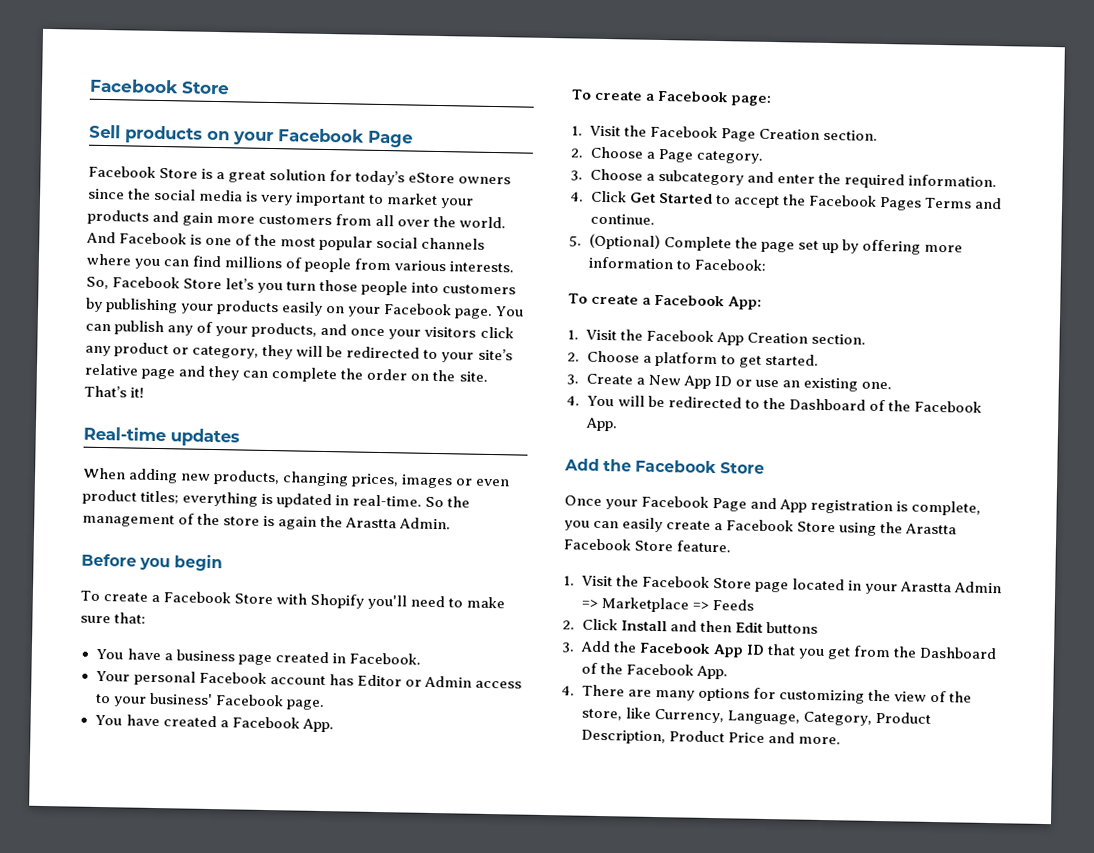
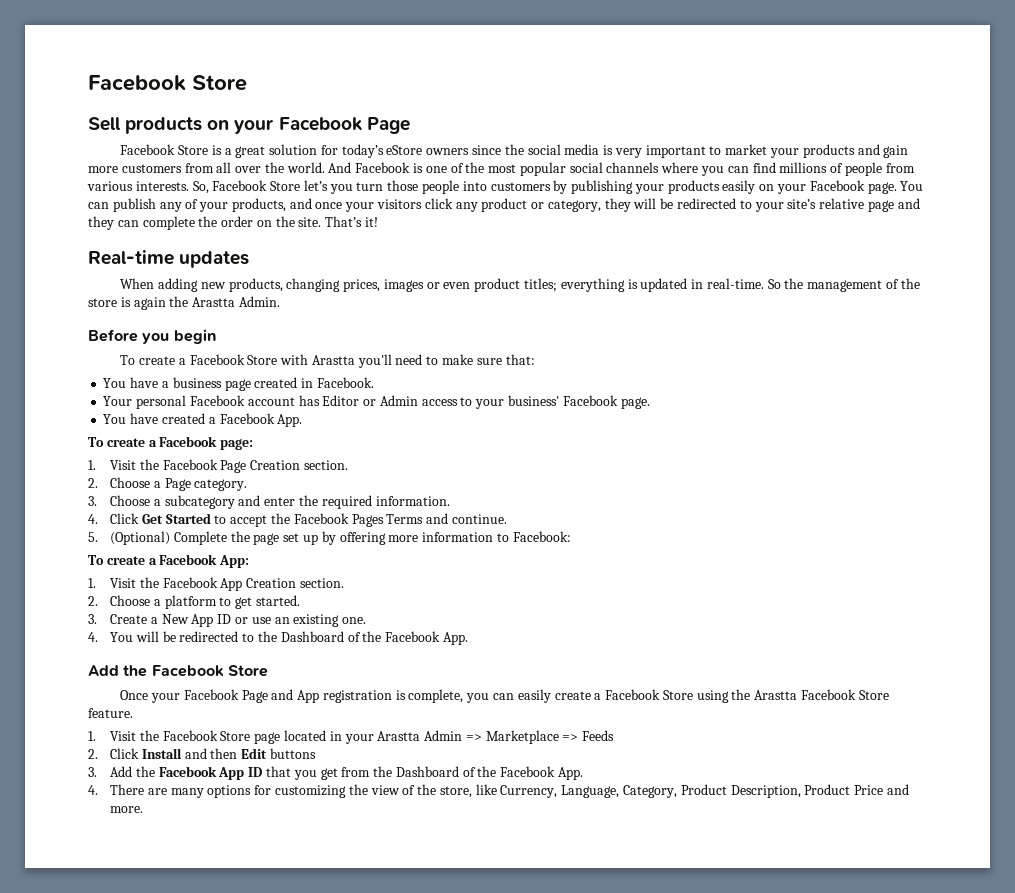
[310,593,365,609] Shopify -> [311,355,355,365] Arastta

